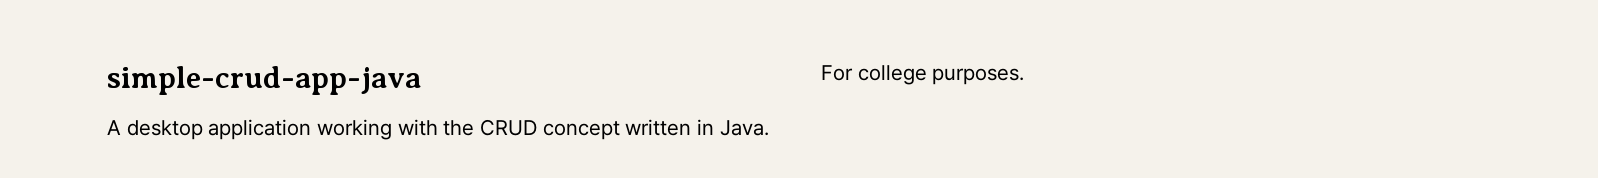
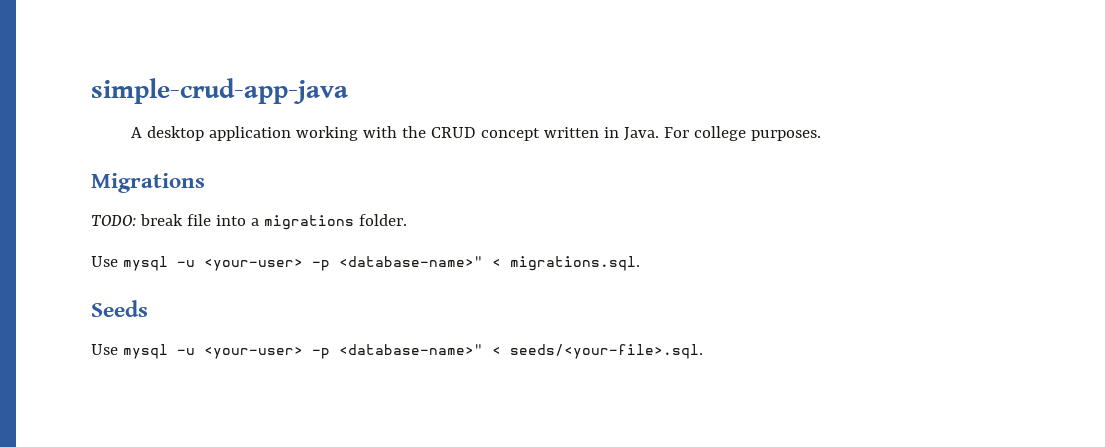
(1025, 76) none -> [91,173,205,193] [91,214,407,230] [91,256,640,271] [91,300,148,317] [91,344,703,359] // Migrations // TODO: break file into a migrations folder. // Use mysql -u <your-user> -p <database-name>" < migrations.sql. // Seeds // Use mysql -u <your-user> -p <database-name>" < seeds/<your-file>.sql.

